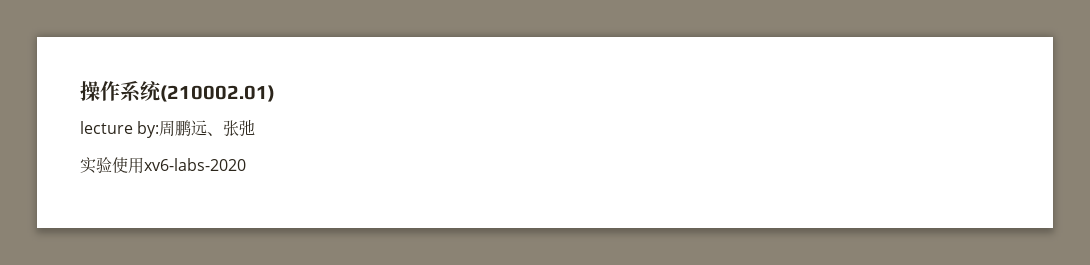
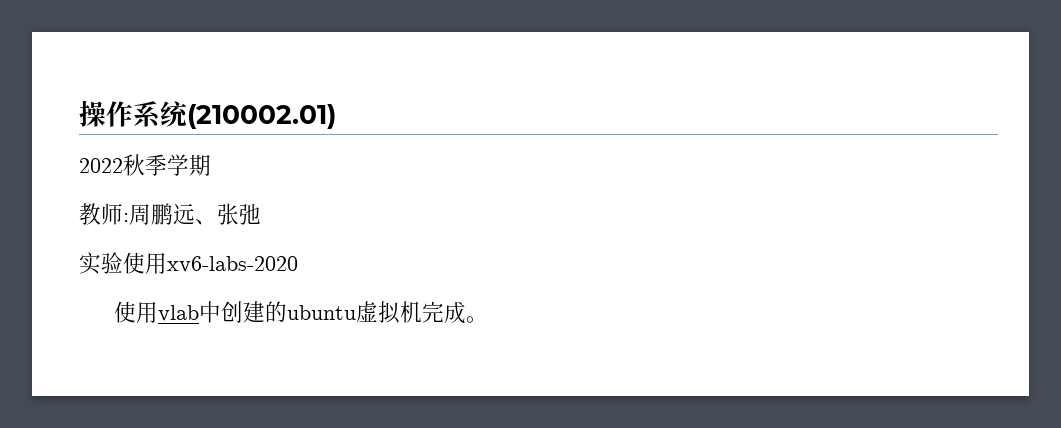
[80,121,160,138] lecture by: -> [79,154,211,176] [79,203,129,225] 2022秋季学期 // 教师:
(246, 164) none -> [114,301,489,324] // 使用vlab中创建的ubuntu虚拟机完成。

